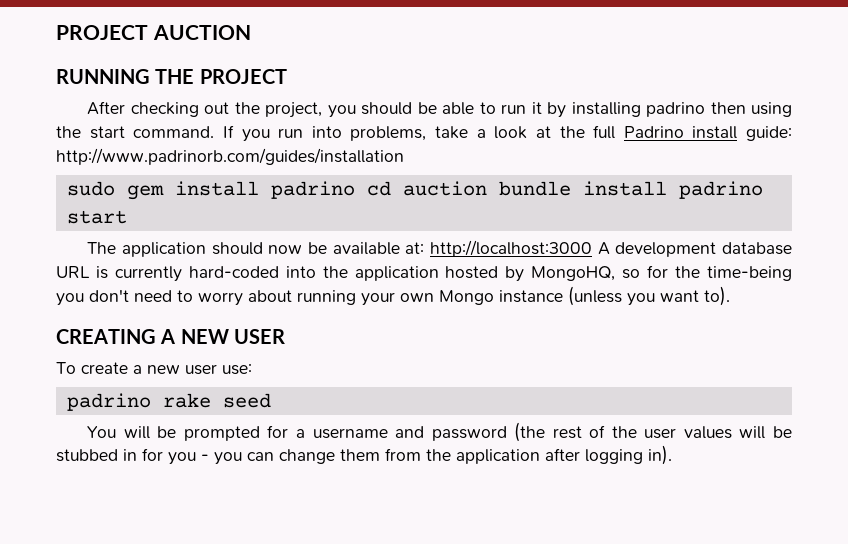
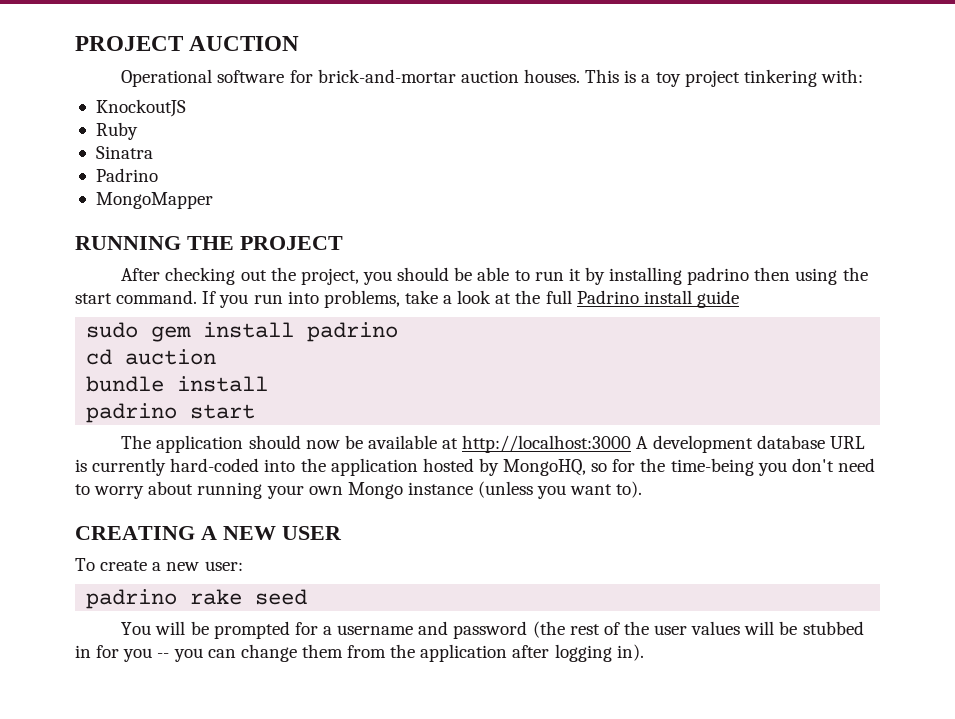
(251, 32) none -> [121,69,863,87] [95,99,186,117] [95,122,138,140] [95,146,153,159] [95,168,158,182] [95,192,213,209] // Operational software for brick-and-mortar auction houses. This is a toy project tinkering with: // KnockoutJS // Ruby // Sinatra // Padrino // MongoMapper
[746,126,792,141] [56,148,404,165] guide: http://www.padrinorb.com/guides/installation -> [696,290,739,308] guide
(355, 190) none -> (399, 332) //
(487, 188) none -> (217, 357) //
(667, 188) none -> (269, 384) //
[405,242,425,254] at: -> [442,438,459,449] at
[185,364,252,375] user use: -> [204,561,243,571] user:
[201,454,209,461] - -> [157,653,170,658] --

